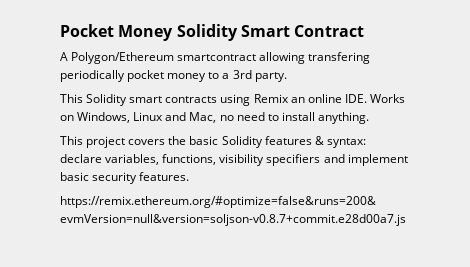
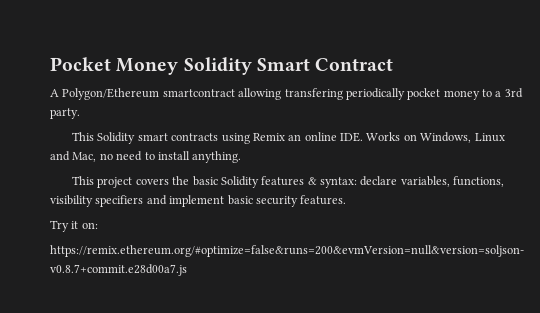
(190, 176) none -> [50,220,98,232] // Try it on:

